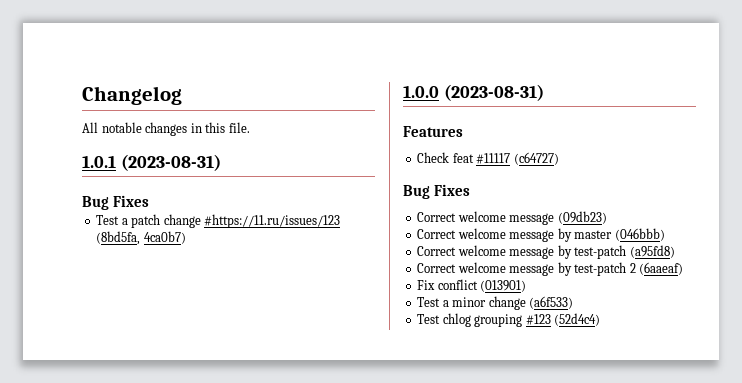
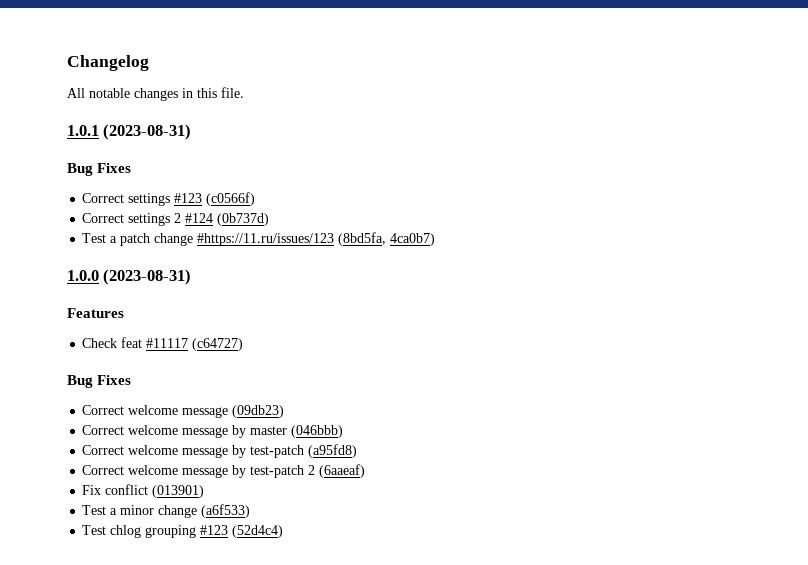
(150, 201) none -> [82,192,256,206] [82,213,270,226] // Correct settings #123 (c0566f) // Correct settings 2 #124 (0b737d)

